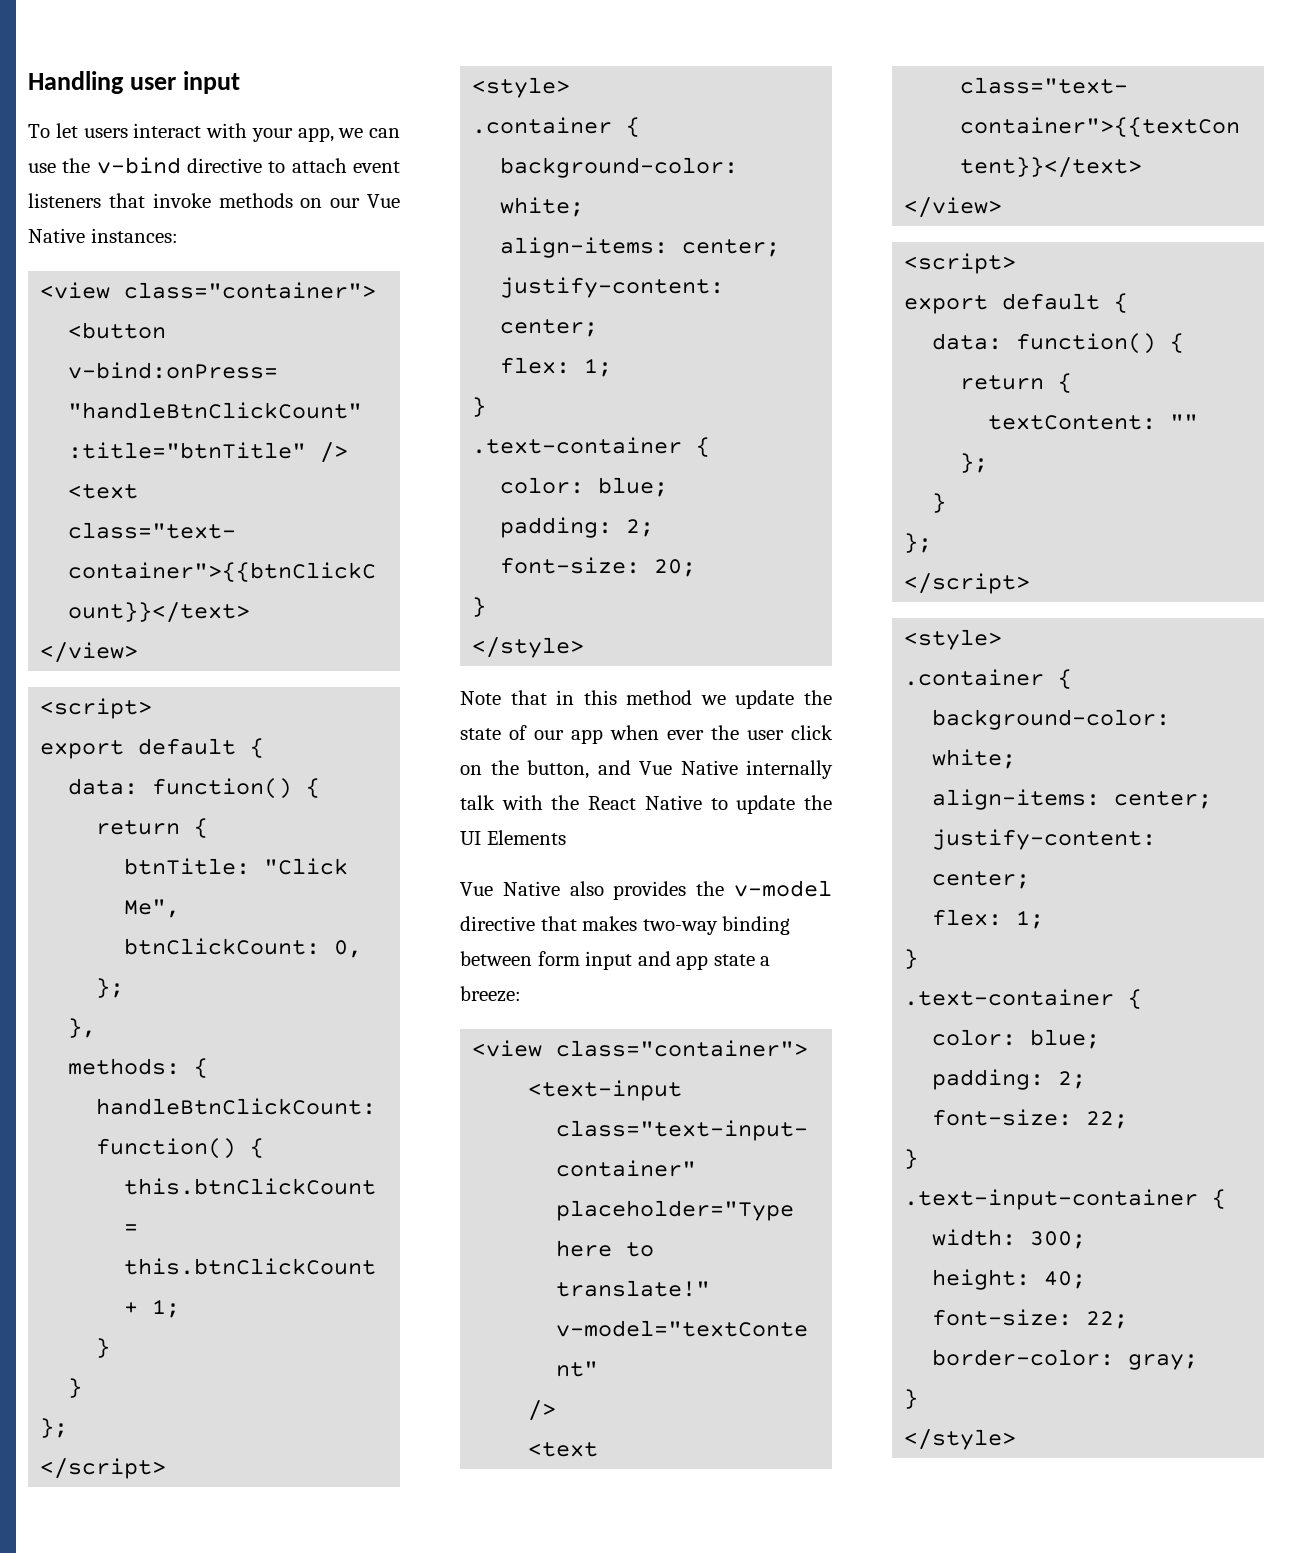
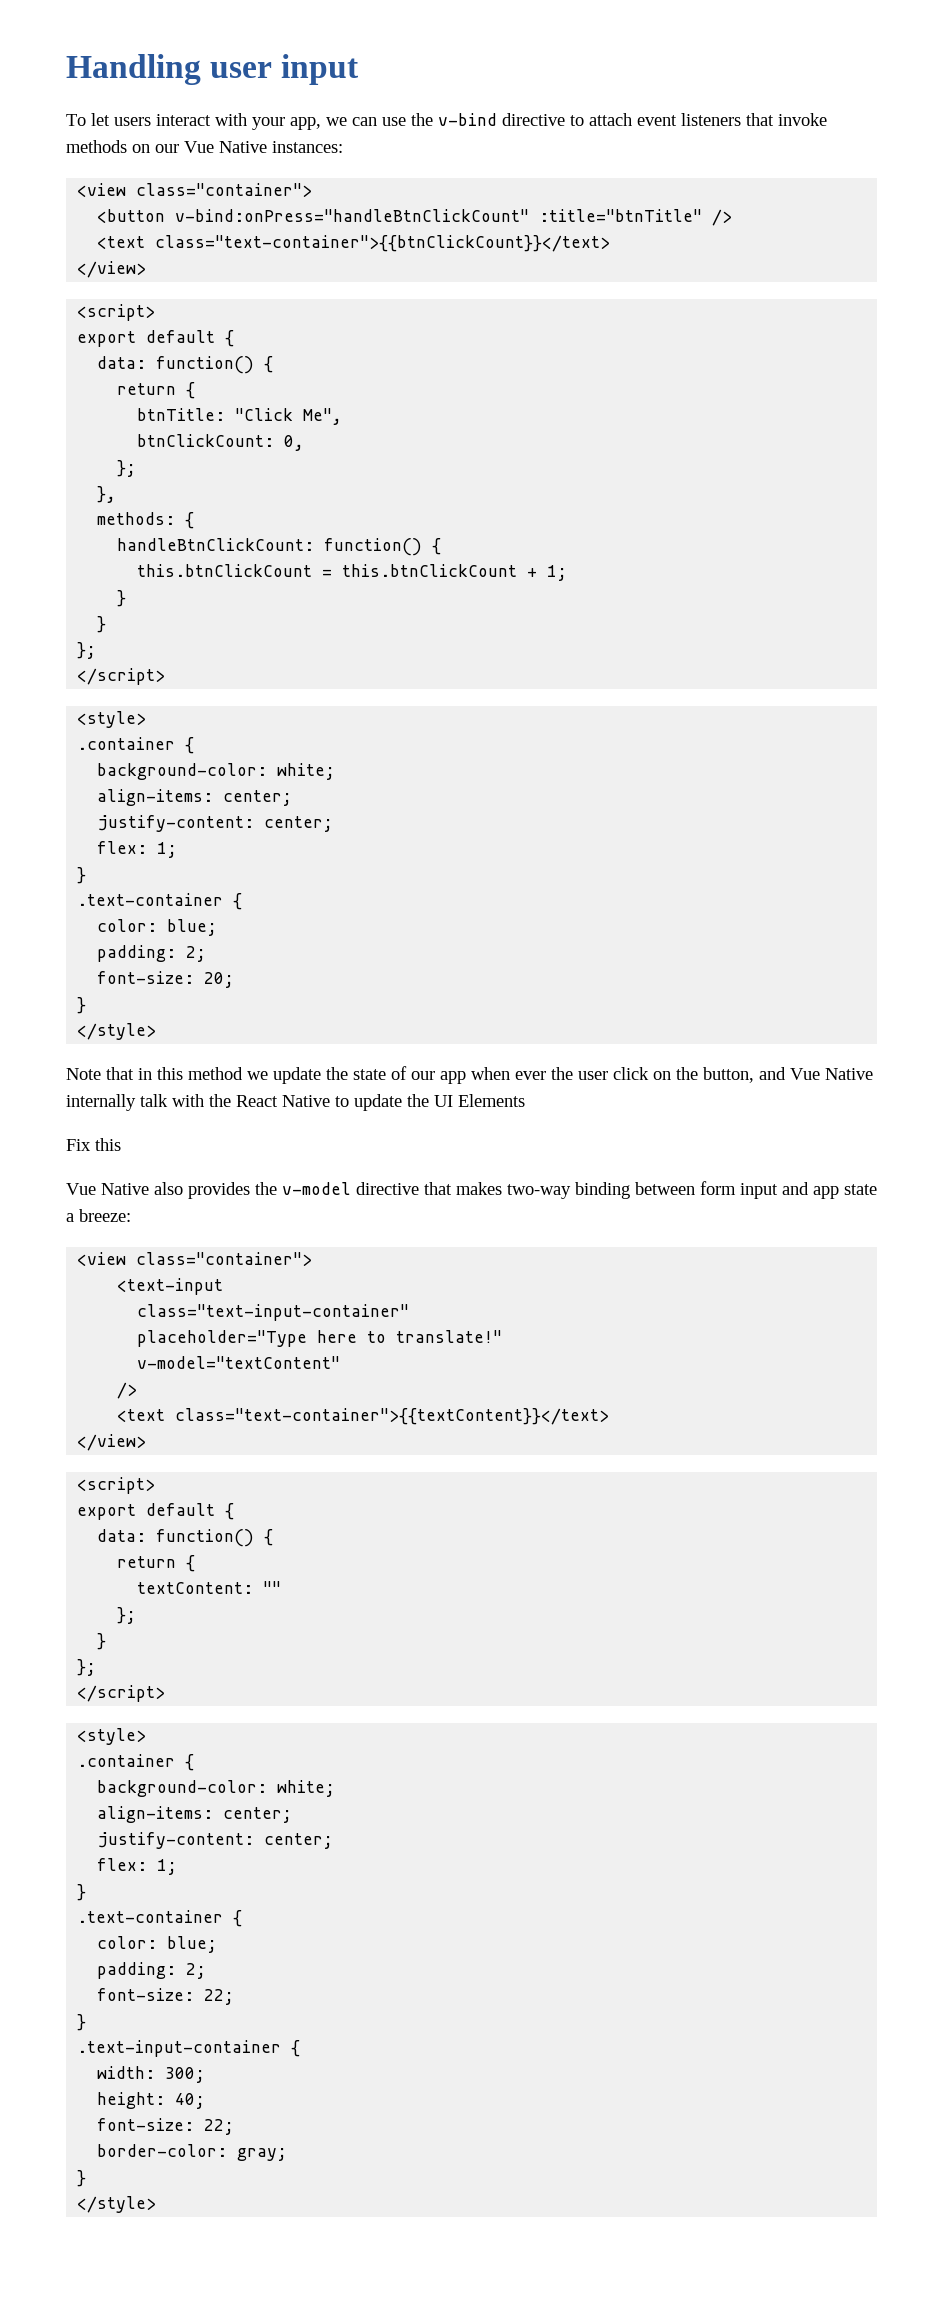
(566, 837) none -> [66,1138,121,1151] // Fix this

